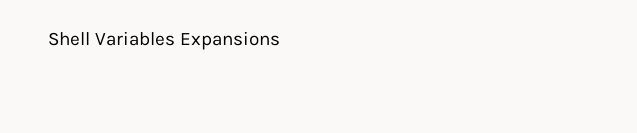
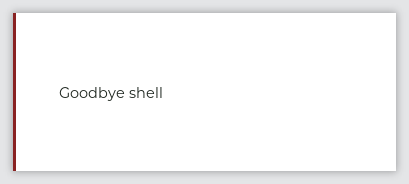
[48,31,281,50] Shell Variables Expansions -> [59,87,163,101] Goodbye shell

